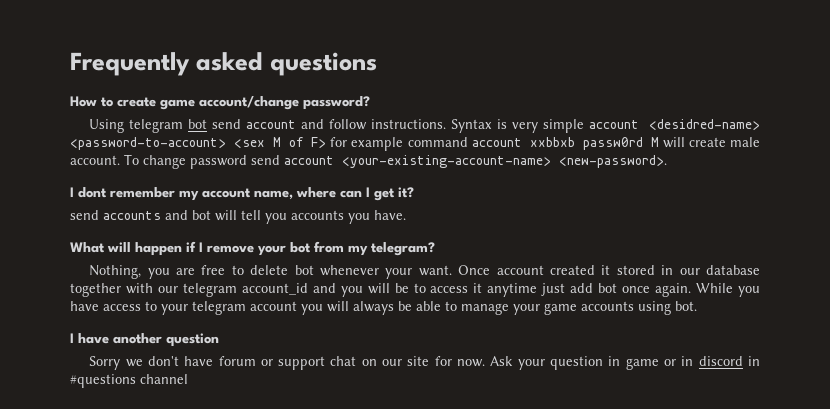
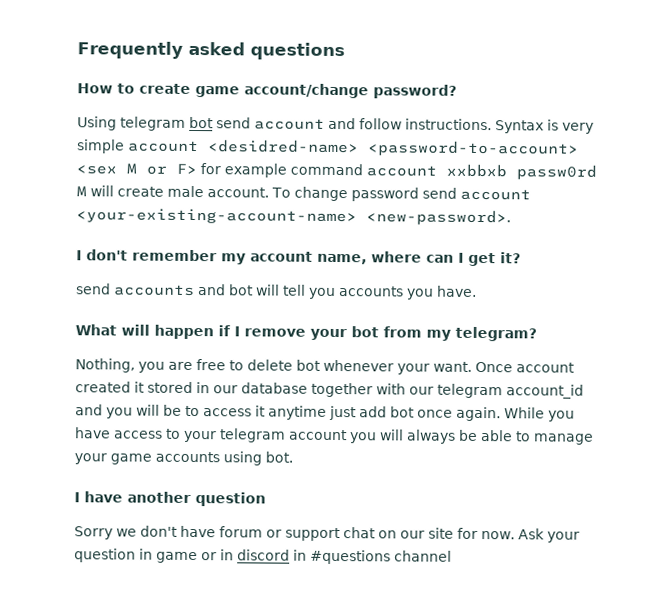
[289,137,304,147] of -> [146,165,167,175] or
[78,187,107,198] dont -> [86,249,128,261] don't

